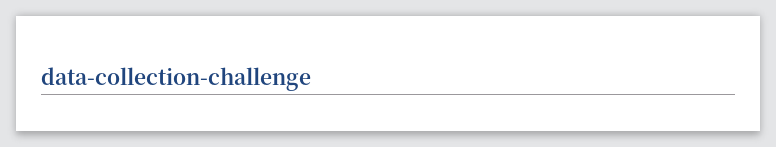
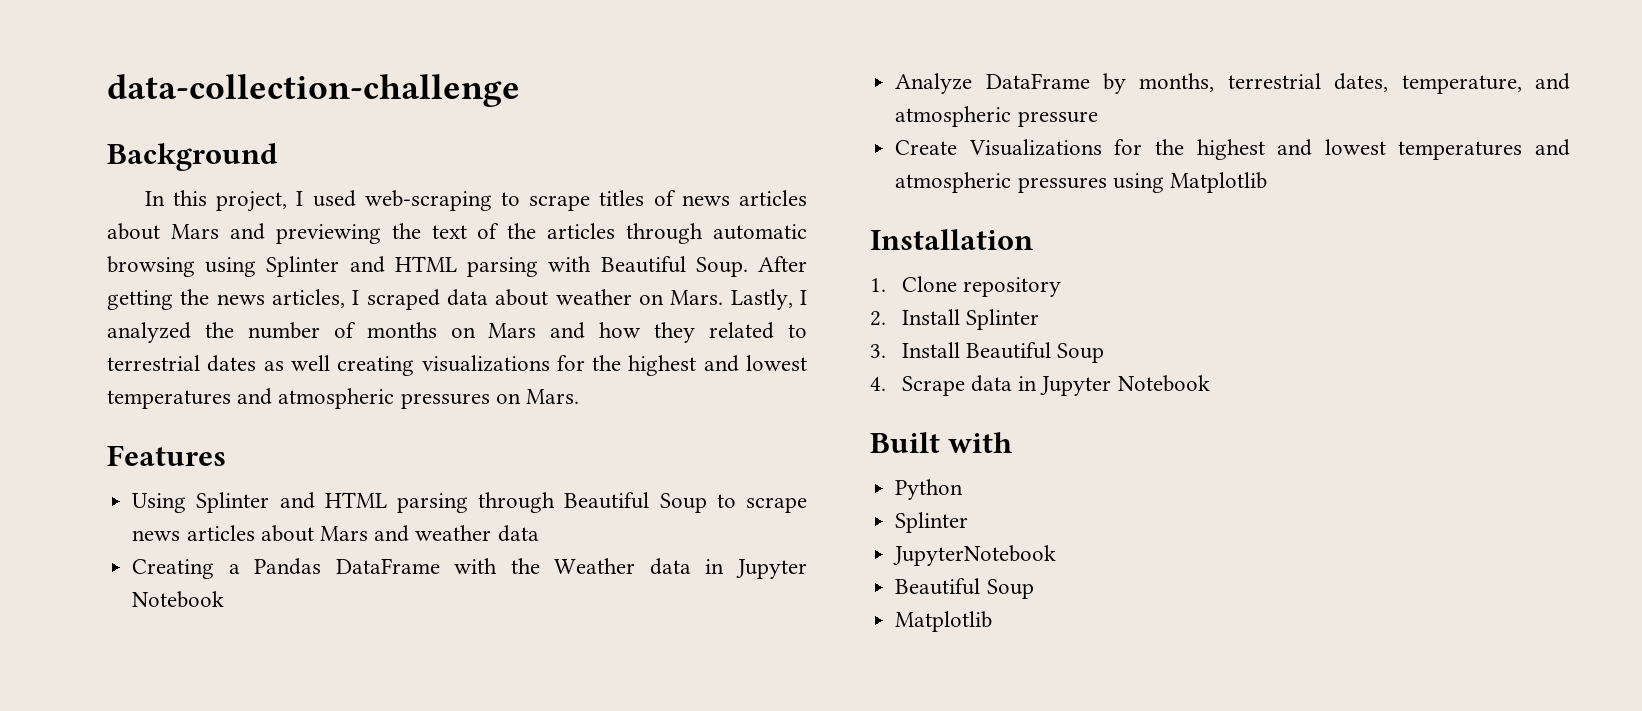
(311, 79) none -> [107,143,278,171] [144,190,807,212] [107,223,807,244] [107,256,807,277] [107,289,808,310] [107,322,807,343] [107,355,807,376] [107,388,580,409] [107,445,226,466] [132,492,807,513] [132,525,539,542] [132,558,808,579] [132,591,225,608] [895,73,1570,94] [895,106,1098,127] [895,139,1570,160] [895,172,1267,193] [870,229,1033,250] [870,276,1061,297] [870,309,1039,330] [870,342,1105,363] [870,375,1210,396] [870,432,1013,453] [895,479,964,500] [895,512,969,533] [893,545,1057,566] [895,578,1034,599] [895,611,993,632] // Background // In this project, I used web-scraping to scrape titles of news articles about Mars and previewing the text of the articles through automatic browsing using Splinter and HTML parsing with Beautiful Soup. After getting the news articles, I scraped data about weather on Mars. Lastly, I analyzed the number of months on Mars and how they related to terrestrial dates as well creating visualizations for the highest and lowest temperatures and atmospheric pressures on Mars. // Features // Using Splinter and HTML parsing through Beautiful Soup to scrape news articles about Mars and weather data // Creating a Pandas DataFrame with the Weather data in Jupyter Notebook // Analyze DataFrame by months, terrestrial dates, temperature, and atmospheric pressure // Create Visualizations for the highest and lowest temperatures and atmospheric pressures using Matplotlib // Installation // 1. Clone repository // 2. Install Splinter // 3. Install Beautiful Soup // 4. Scrape data in Jupyter Notebook // Built with // Python // Splinter // JupyterNotebook // Beautiful Soup // Matplotlib

